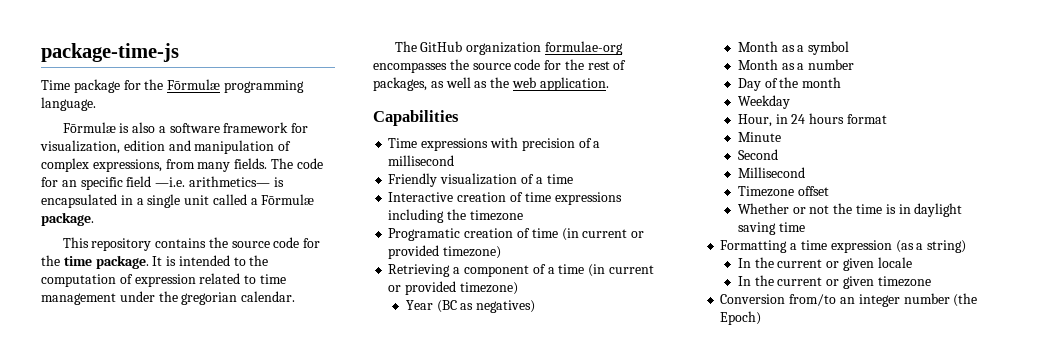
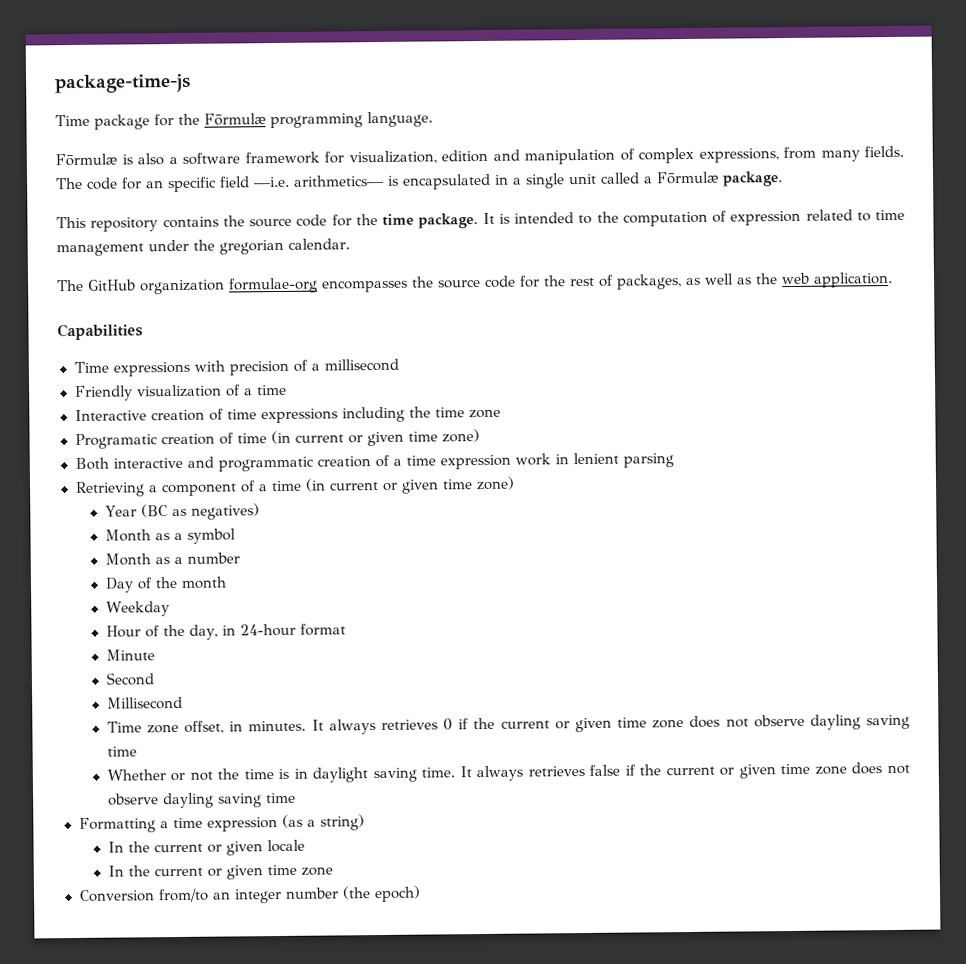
[469,210,523,221] timezone -> [434,407,501,419] time zone
[388,245,502,259] provided timezone) -> [366,429,480,447] [74,452,674,472] given time zone) // Both interactive and programmatic creation of a time expression work in lenient parsing
[405,281,518,295] provided timezone) -> [400,476,515,494] given time zone)
[737,113,888,127] [737,132,781,142] [737,149,778,160] [737,167,805,178] [737,186,829,197] Hour, in 24 hours format // Minute // Second // Millisecond // Timezone offset -> [105,623,346,640] [105,649,155,661] [105,672,154,686] [106,696,183,710] [106,714,911,735] [106,746,137,757] Hour of the day, in 24-hour format // Minute // Second // Millisecond // Time zone offset, in minutes. It always retrieves 0 if the current or given time zone does not observe dayling saving time
(776, 228) none -> [421,762,910,782] [107,792,262,809] time. It always retrieves false if the current or given time zone does not observe dayling saving
[877,276,931,287] timezone -> [266,864,333,876] time zone
[720,311,762,325] Epoch) -> [373,885,421,903] epoch)

